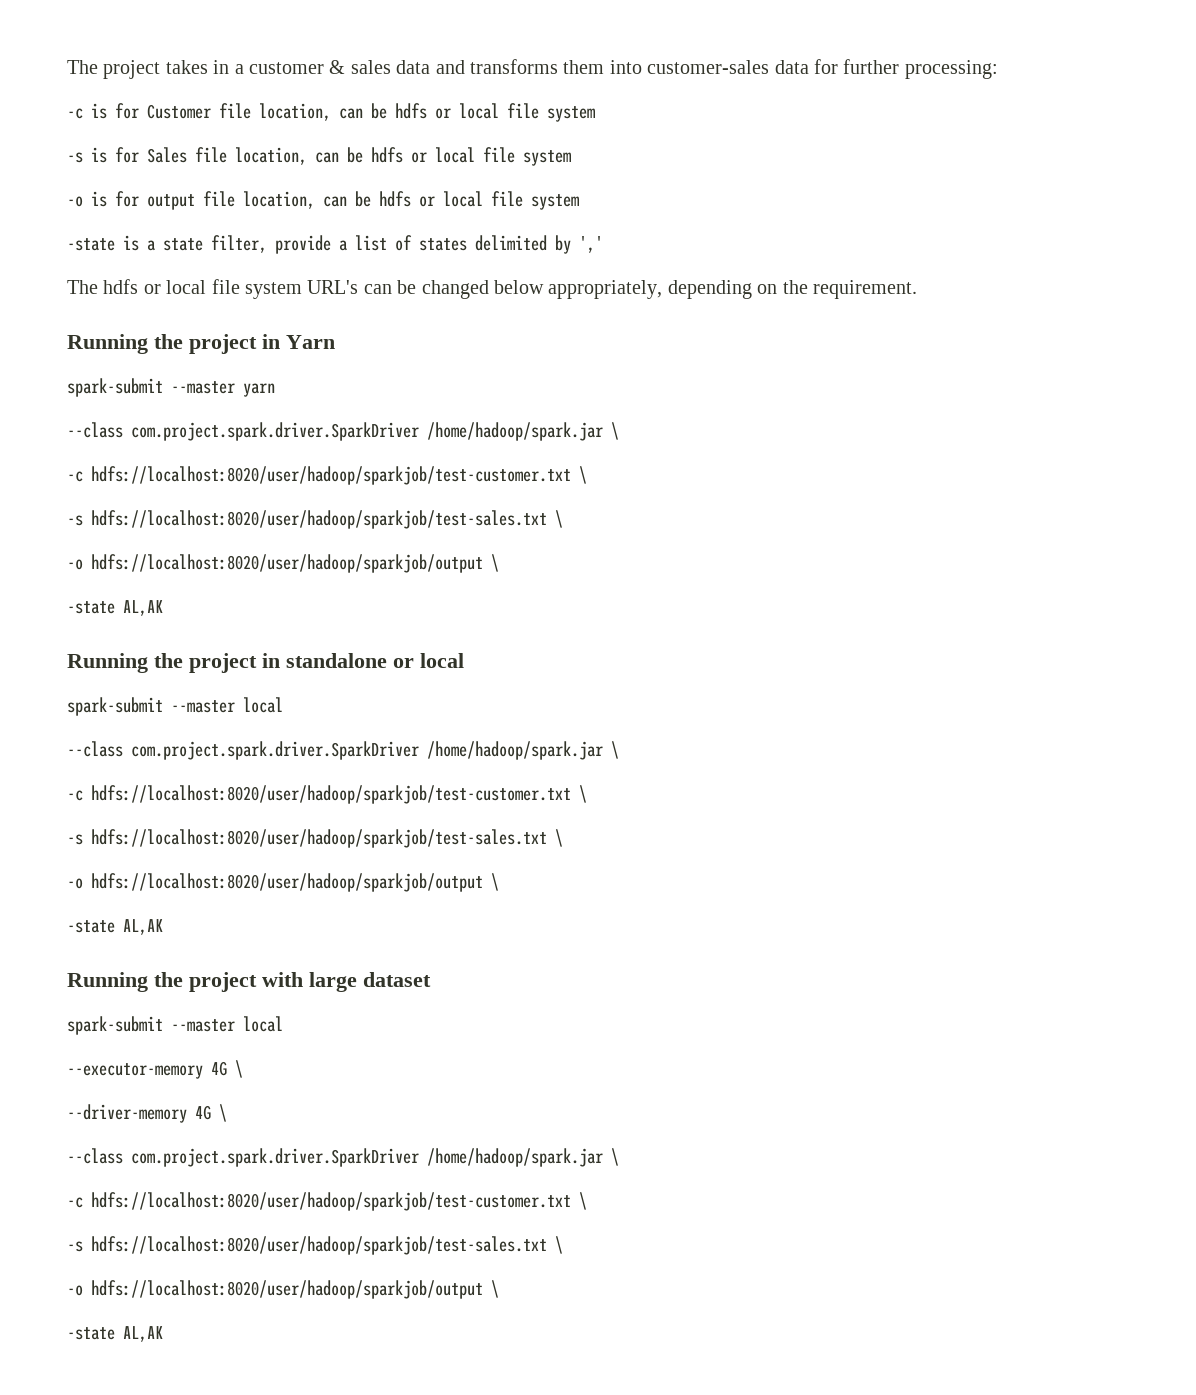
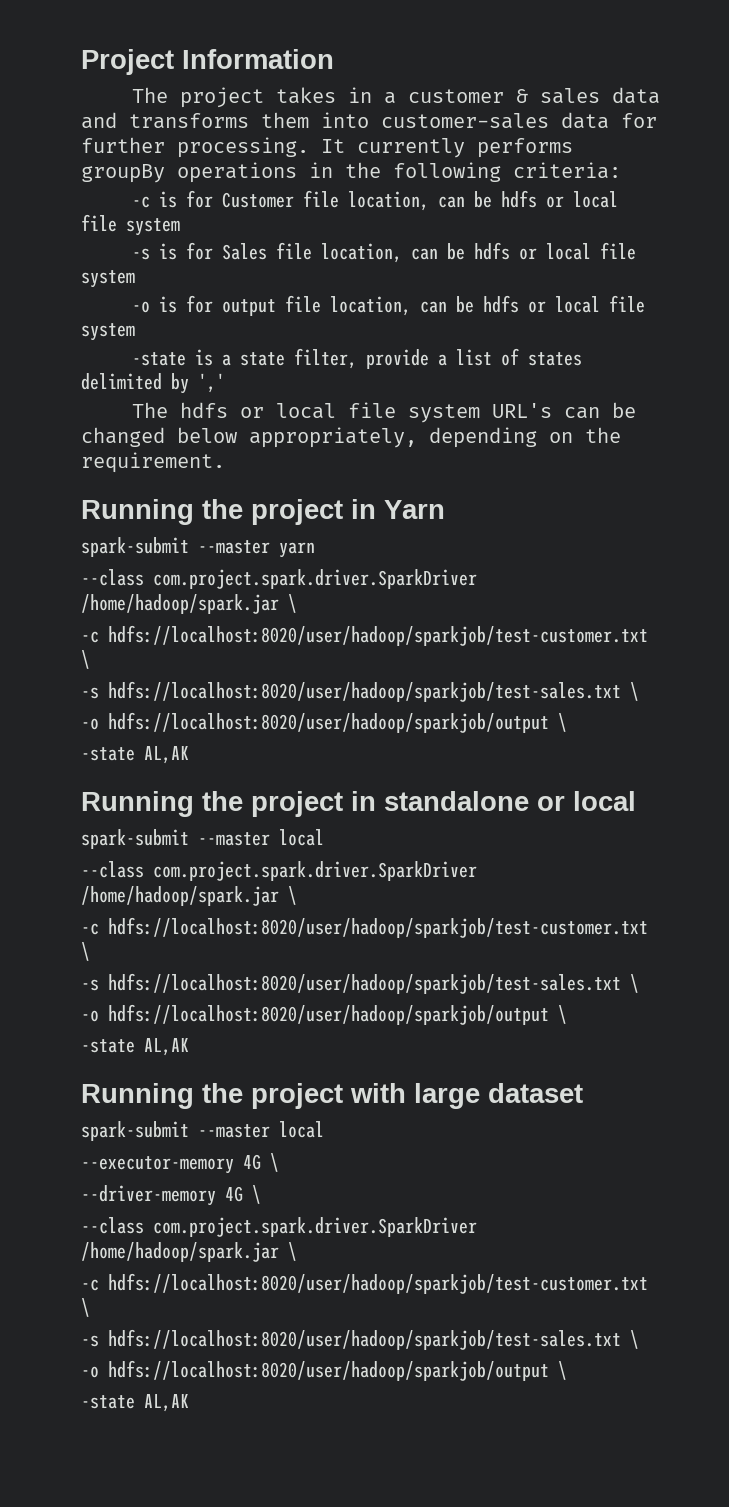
(67, 67) none -> [81,49,334,75] Project Information //
[904,60,998,79] processing: -> [177,137,573,158] [81,162,621,183] processing. It currently performs groupBy operations in the following criteria:

